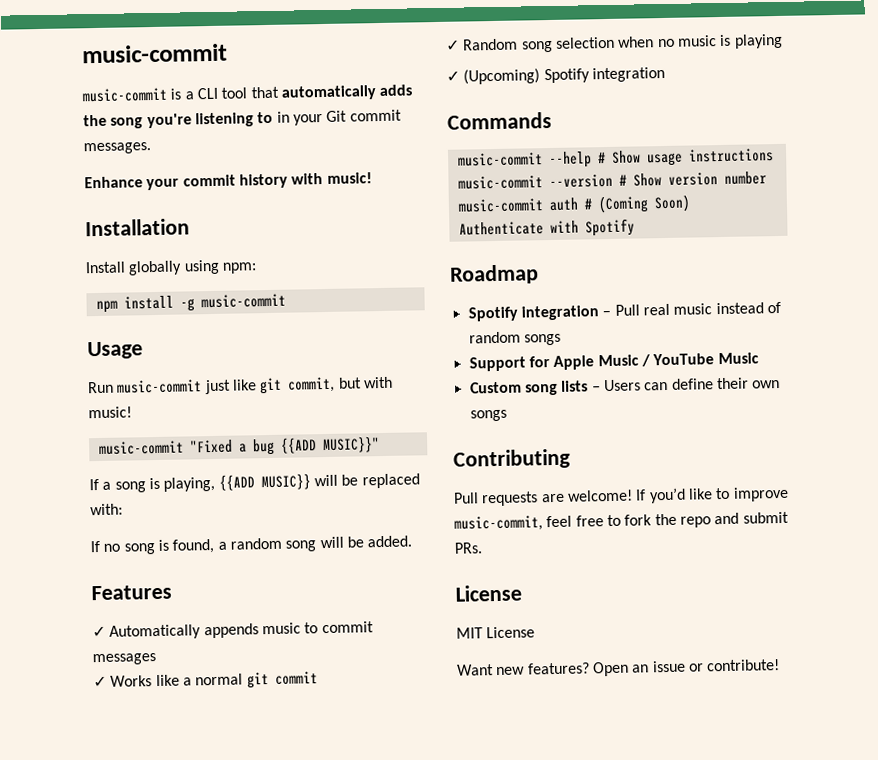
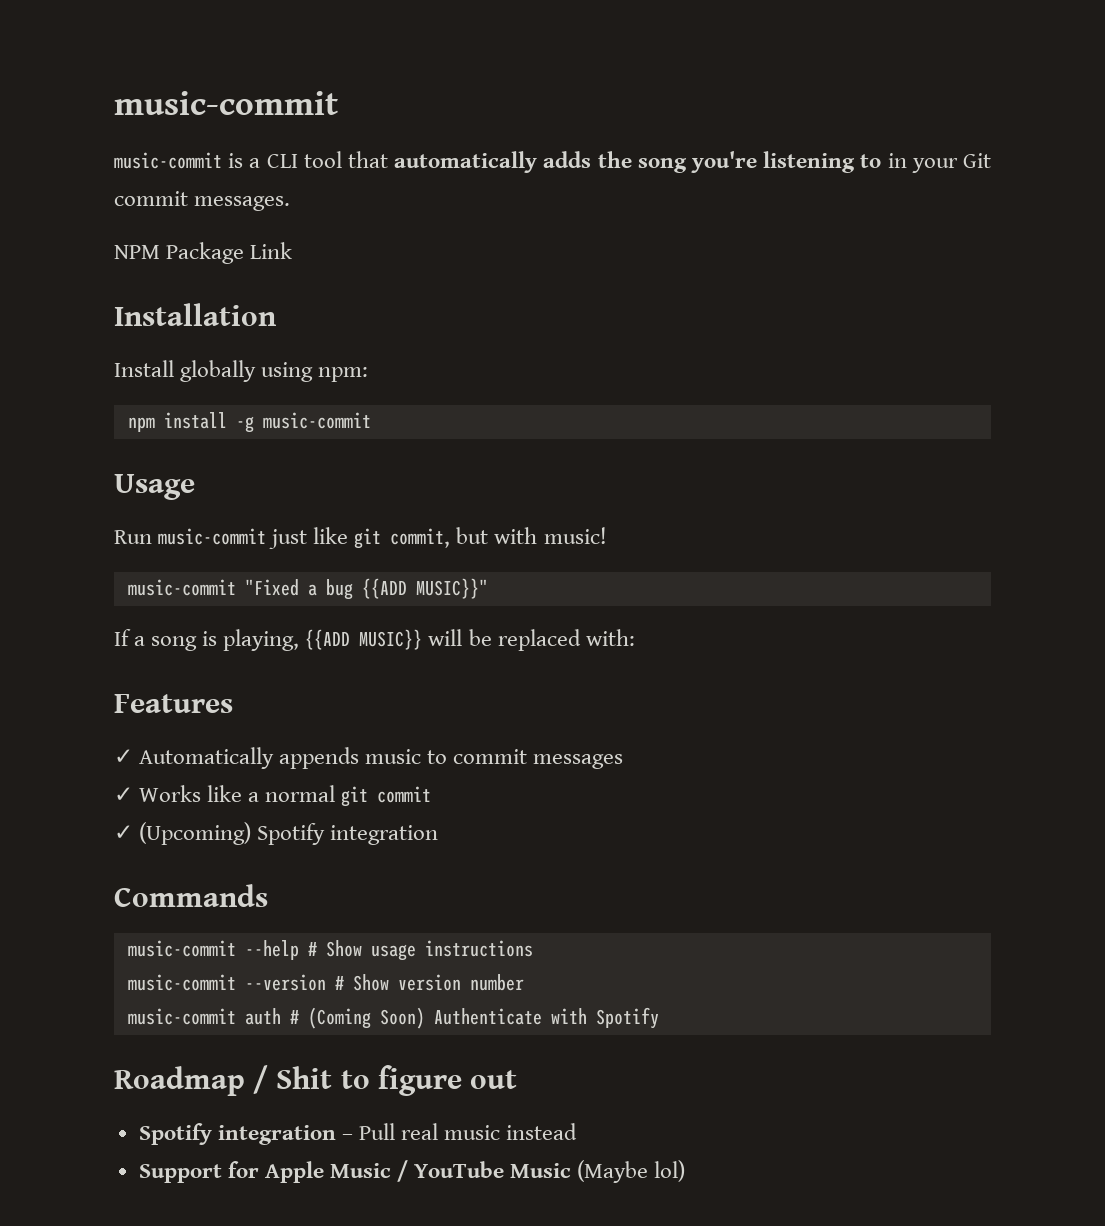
[84,172,372,191] Enhance your commit history with music! -> [114,242,293,264] NPM Package Link
[90,535,413,555] // If no song is found, a random song will be added. -> (635, 637) none
[446,33,783,53] // ✓ Random song selection when no music is playing -> (432, 794) none
(539, 274) none -> [253,1065,518,1096] / Shit to figure out
[766,301,781,314] [468,331,561,346] of random songs -> (578, 1131) none
[469,377,781,396] [469,409,507,422] [453,448,571,470] [453,486,789,507] [454,511,789,532] [454,542,483,554] [455,584,522,602] [456,626,536,639] [457,659,781,677] // Custom song lists – Users can define their own songs // Contributing // Pull requests are welcome! If you’d like to improve music-commit, feel free to fork the repo and submit PRs. // License // MIT License // Want new features? Open an issue or contribute! -> [577,1160,686,1183] (Maybe lol)

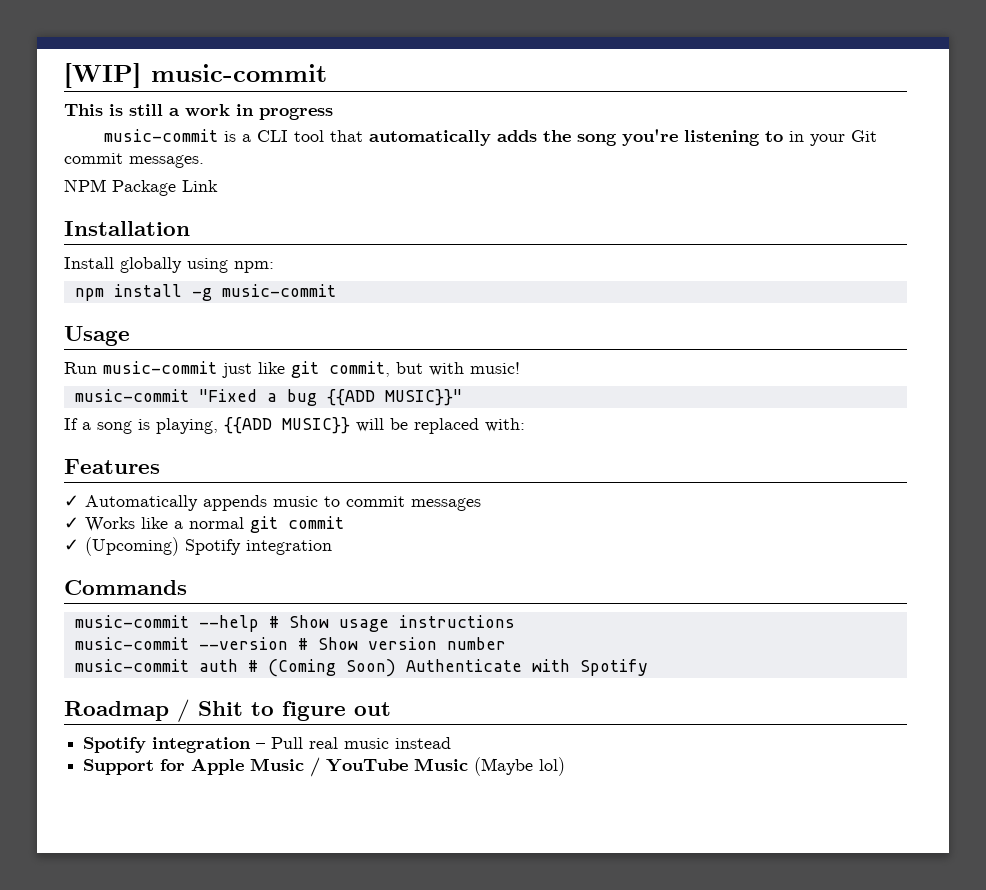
[114,91,338,115] music-commit -> [64,63,327,88] [64,104,333,120] [WIP] music-commit // This is still a work in progress

